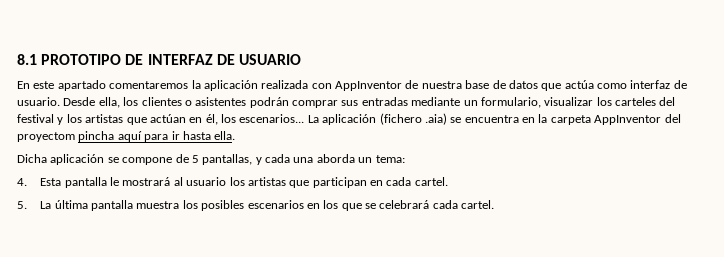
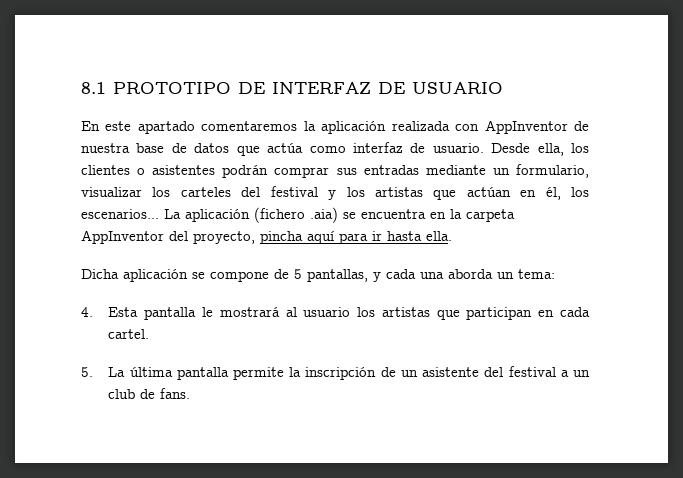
[17,132,75,142] proyectom -> [193,231,255,244] proyecto,
[136,200,495,211] muestra los posibles escenarios en los que se celebrará cada cartel. -> [233,366,590,380] [108,388,191,399] permite la inscripción de un asistente del festival a un club de fans.

